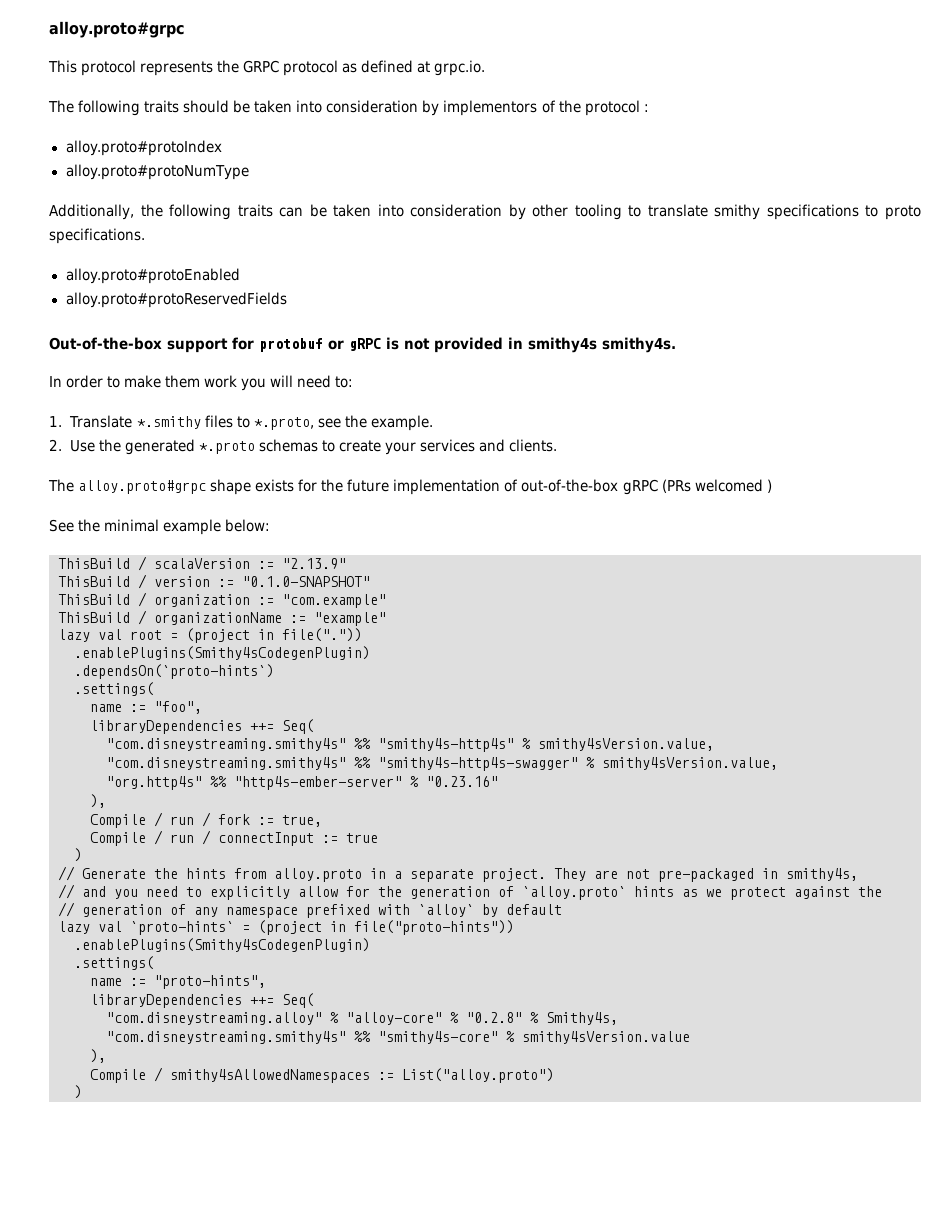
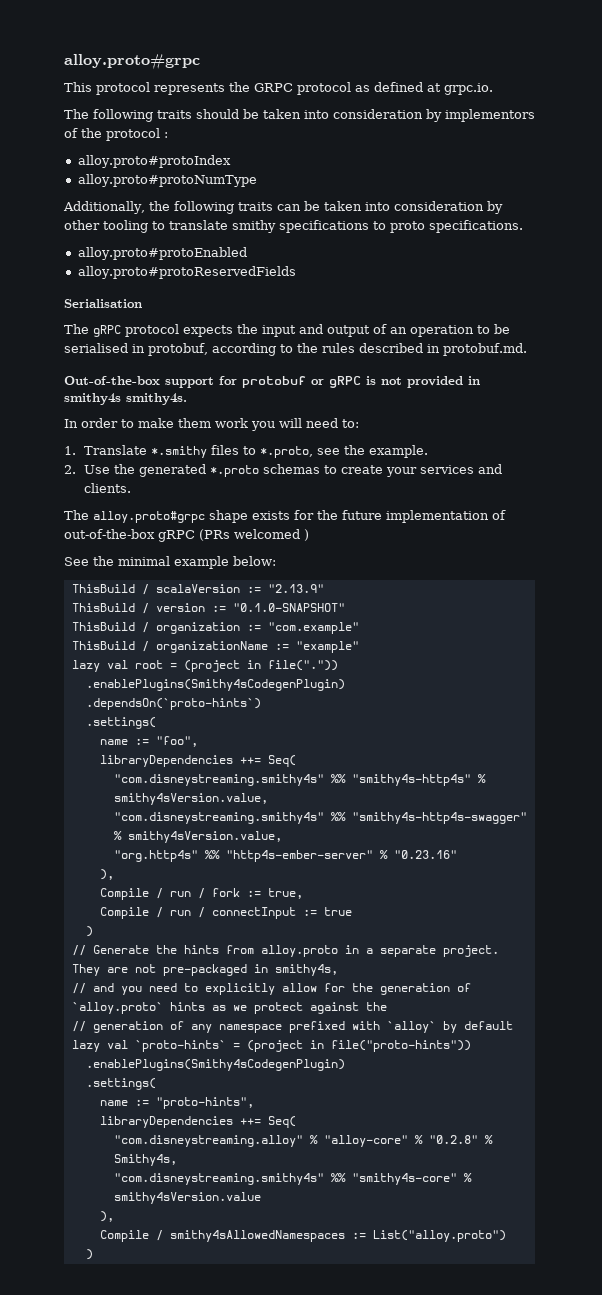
(288, 300) none -> [64,299,142,308] [64,324,510,337] [64,343,527,356] // Serialisation // The gRPC protocol expects the input and output of an operation to be serialised in protobuf, according to the rules described in protobuf.md.

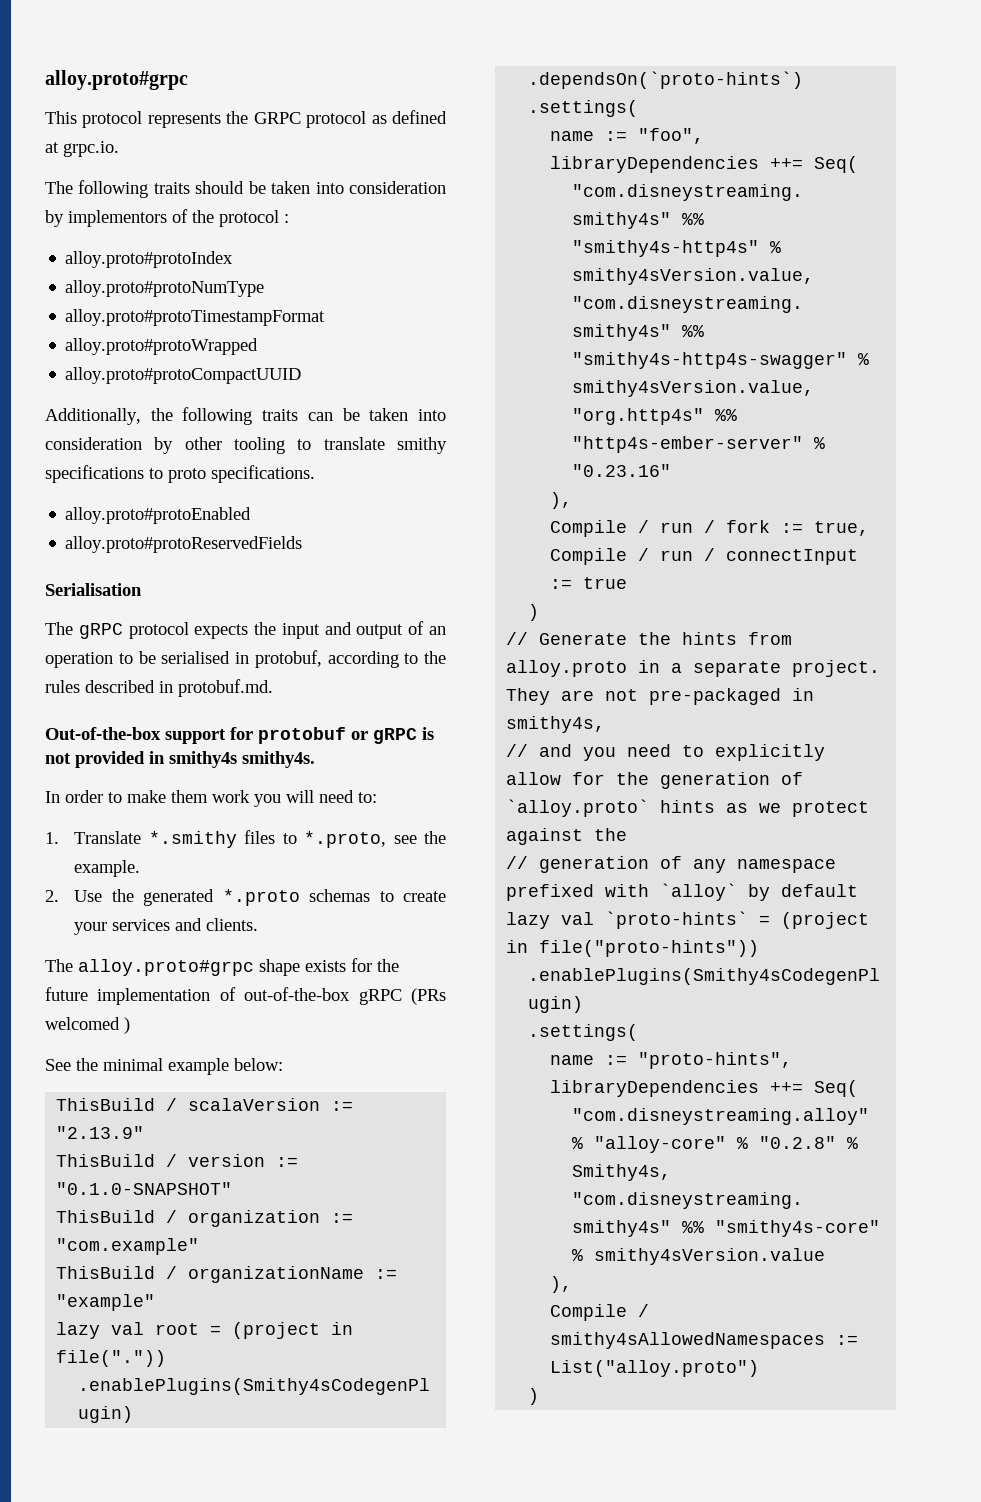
(257, 180) none -> [65,309,326,326] [65,338,259,355] [65,367,302,384] // alloy.proto#protoTimestampFormat // alloy.proto#protoWrapped // alloy.proto#protoCompactUUID

